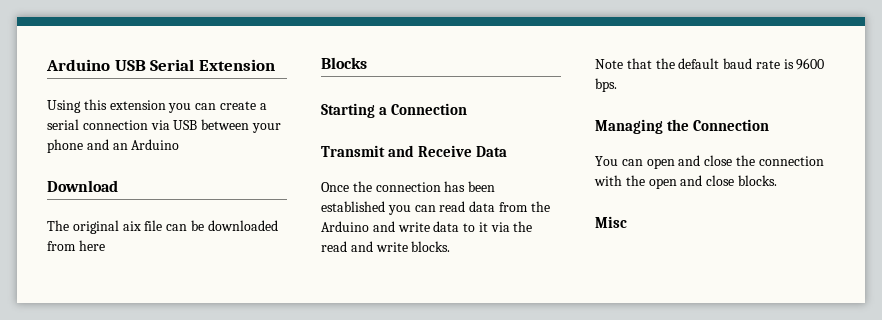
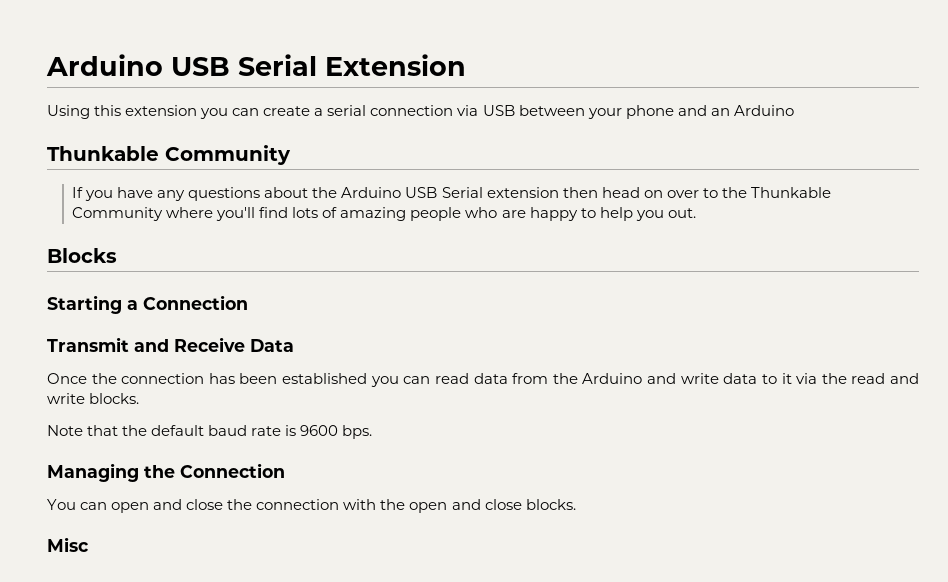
[47,180,118,192] [47,220,278,234] [47,240,105,251] Download // The original aix file can be downloaded from here -> [47,145,291,165] [72,187,831,201] [72,207,696,221] Thunkable Community // If you have any questions about the Arduino USB Serial extension then head on over to the Thunkable Community where you'll find lots of amazing people who are happy to help you out.

